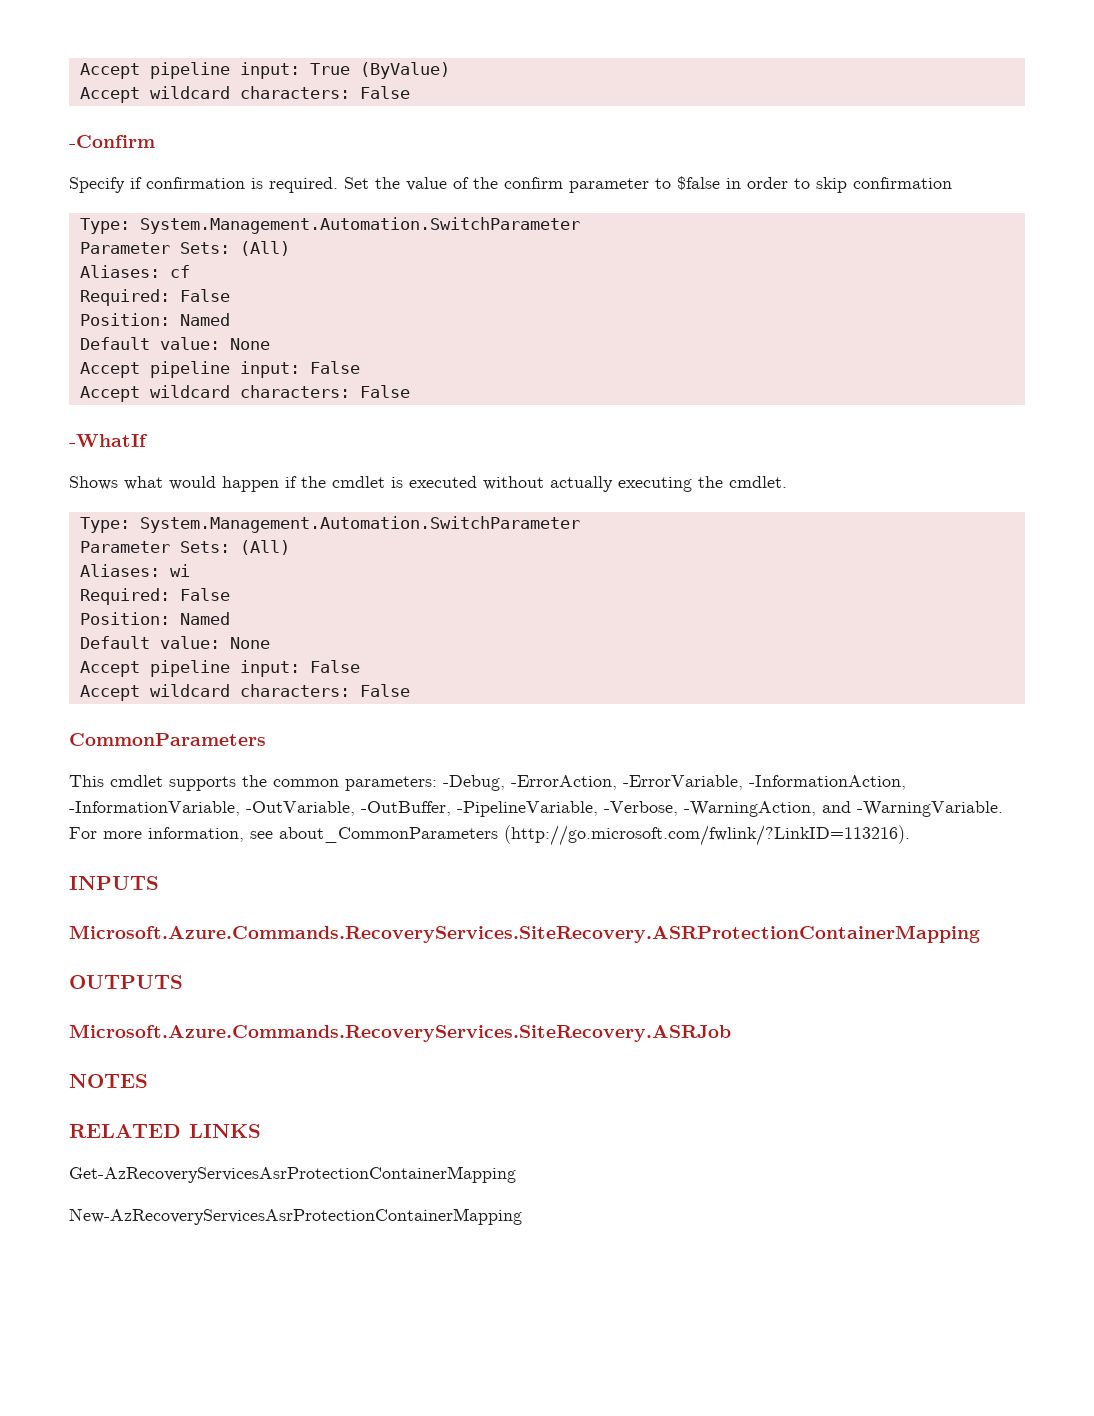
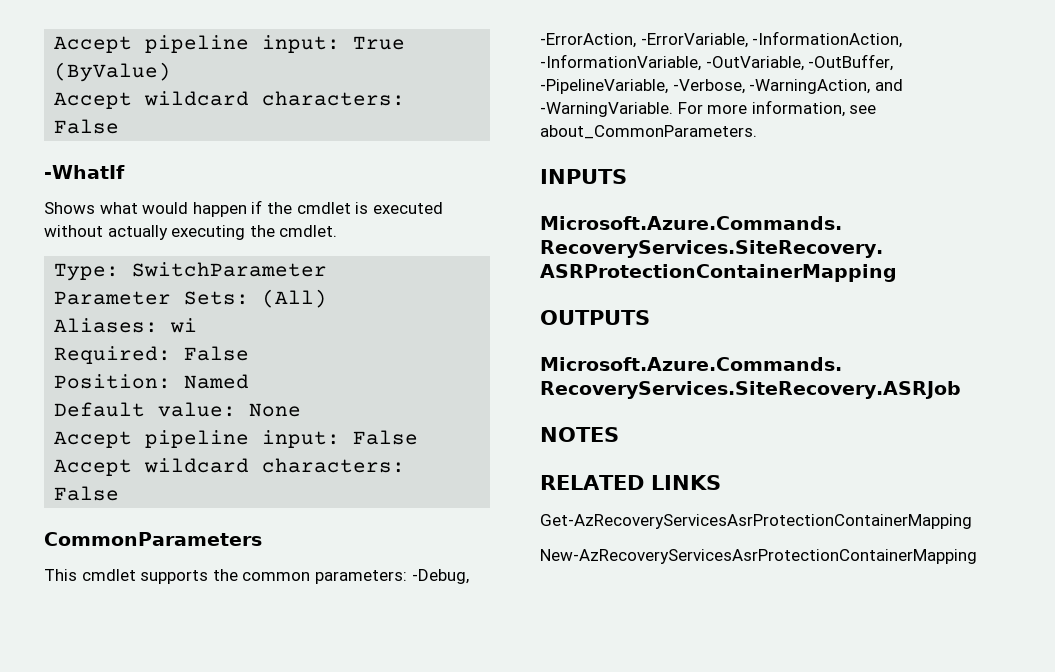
[69,135,155,148] [69,176,952,193] [79,217,580,234] [79,241,290,256] [79,265,190,278] [79,289,230,306] [79,313,230,326] [79,337,270,350] [79,361,360,378] [79,385,410,402] // -Confirm // Specify if confirmation is required. Set the value of the confirm parameter to $false in order to skip confirmation // Type: System.Management.Automation.SwitchParameter // Parameter Sets: (All) // Aliases: cf // Required: False // Position: Named // Default value: None // Accept pipeline input: False // Accept wildcard characters: False -> (120, 126) none
[139,516,580,533] System.Management.Automation.SwitchParameter -> [132,262,328,277] SwitchParameter
[279,825,910,846] about_CommonParameters (http://go.microsoft.com/fwlink/?LinkID=113216). -> [540,125,757,139] about_CommonParameters.

